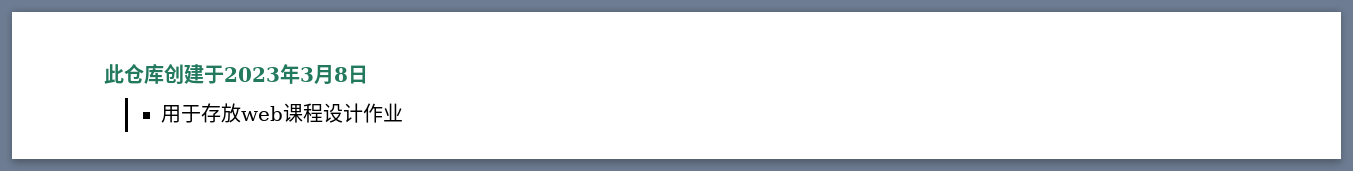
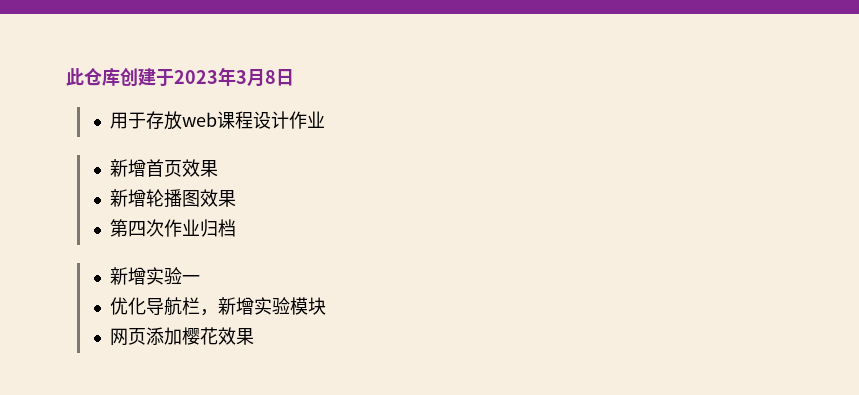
(403, 112) none -> [109,159,218,177] [109,189,236,208] [109,219,236,237] [109,267,200,285] [109,297,326,316] [109,327,254,346] // 新增首页效果 // 新增轮播图效果 // 第四次作业归档 // 新增实验一 // 优化导航栏，新增实验模块 // 网页添加樱花效果

